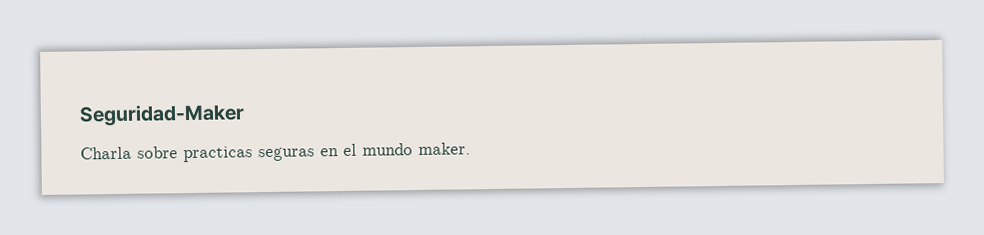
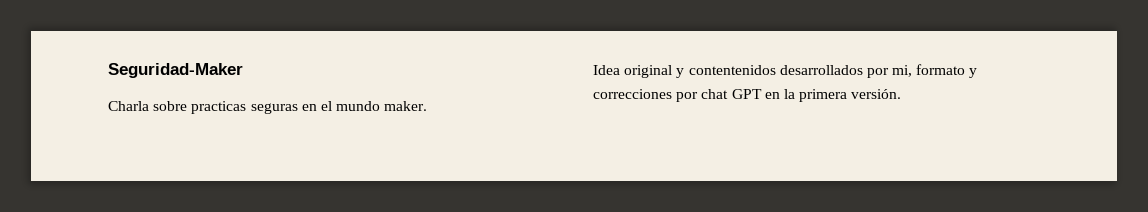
(471, 148) none -> [593,64,978,78] [593,89,902,102] // Idea original y contentenidos desarrollados por mi, formato y correcciones por chat GPT en la primera versión.

